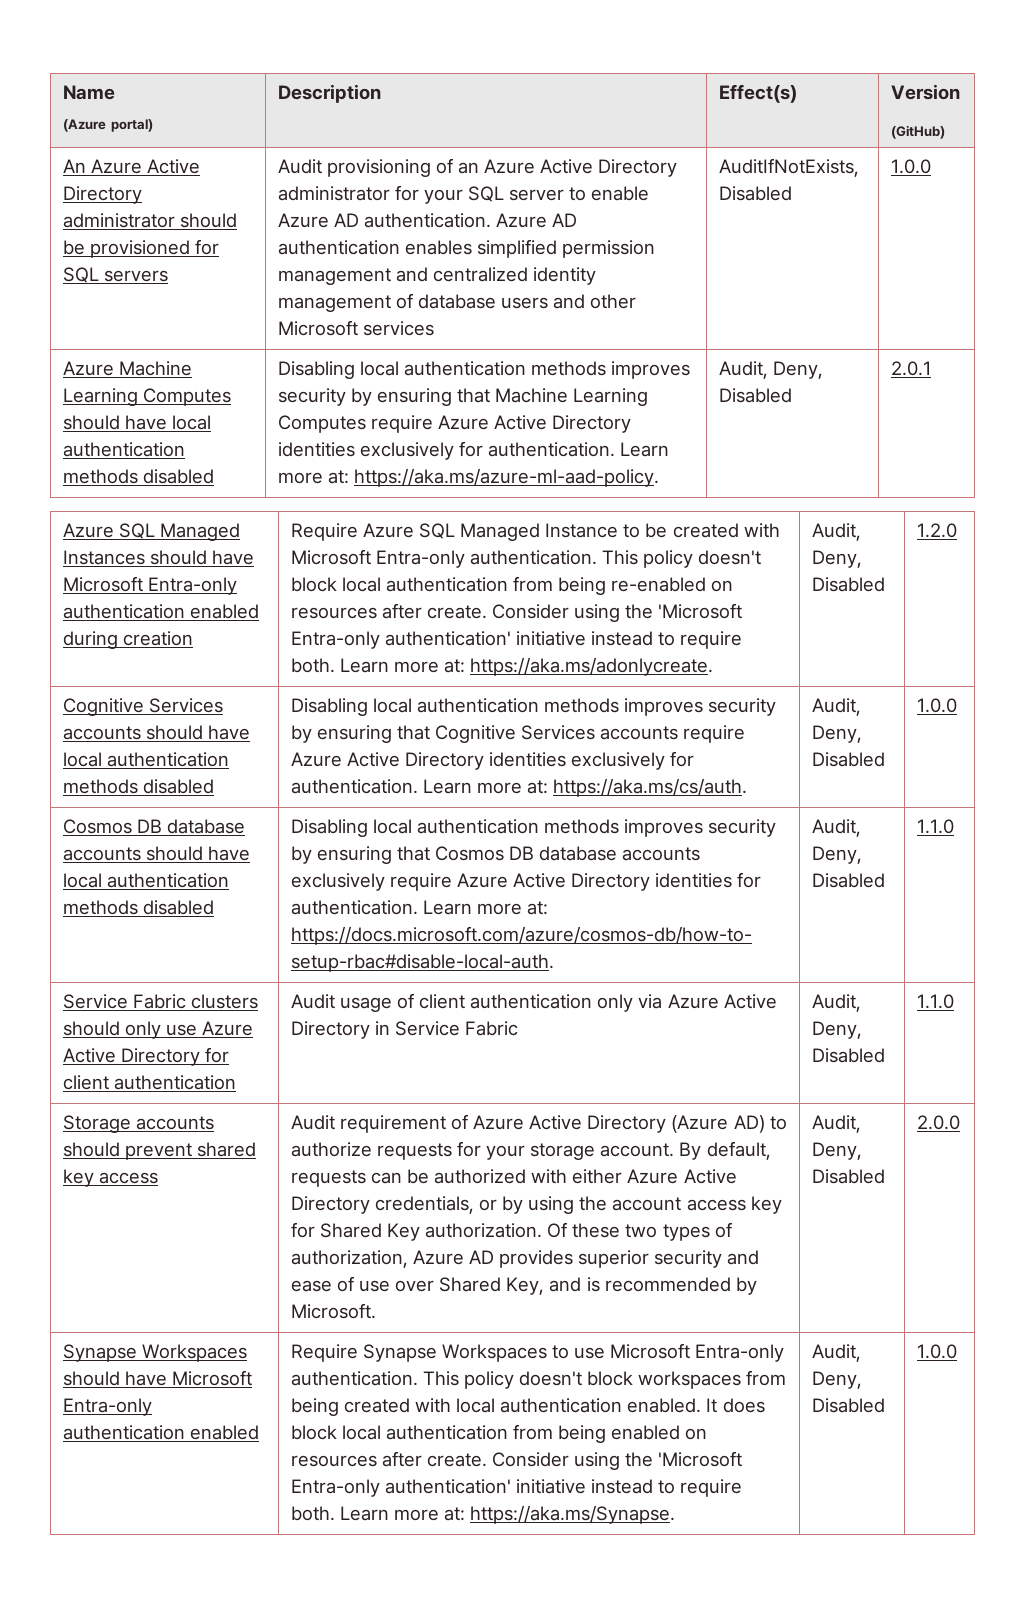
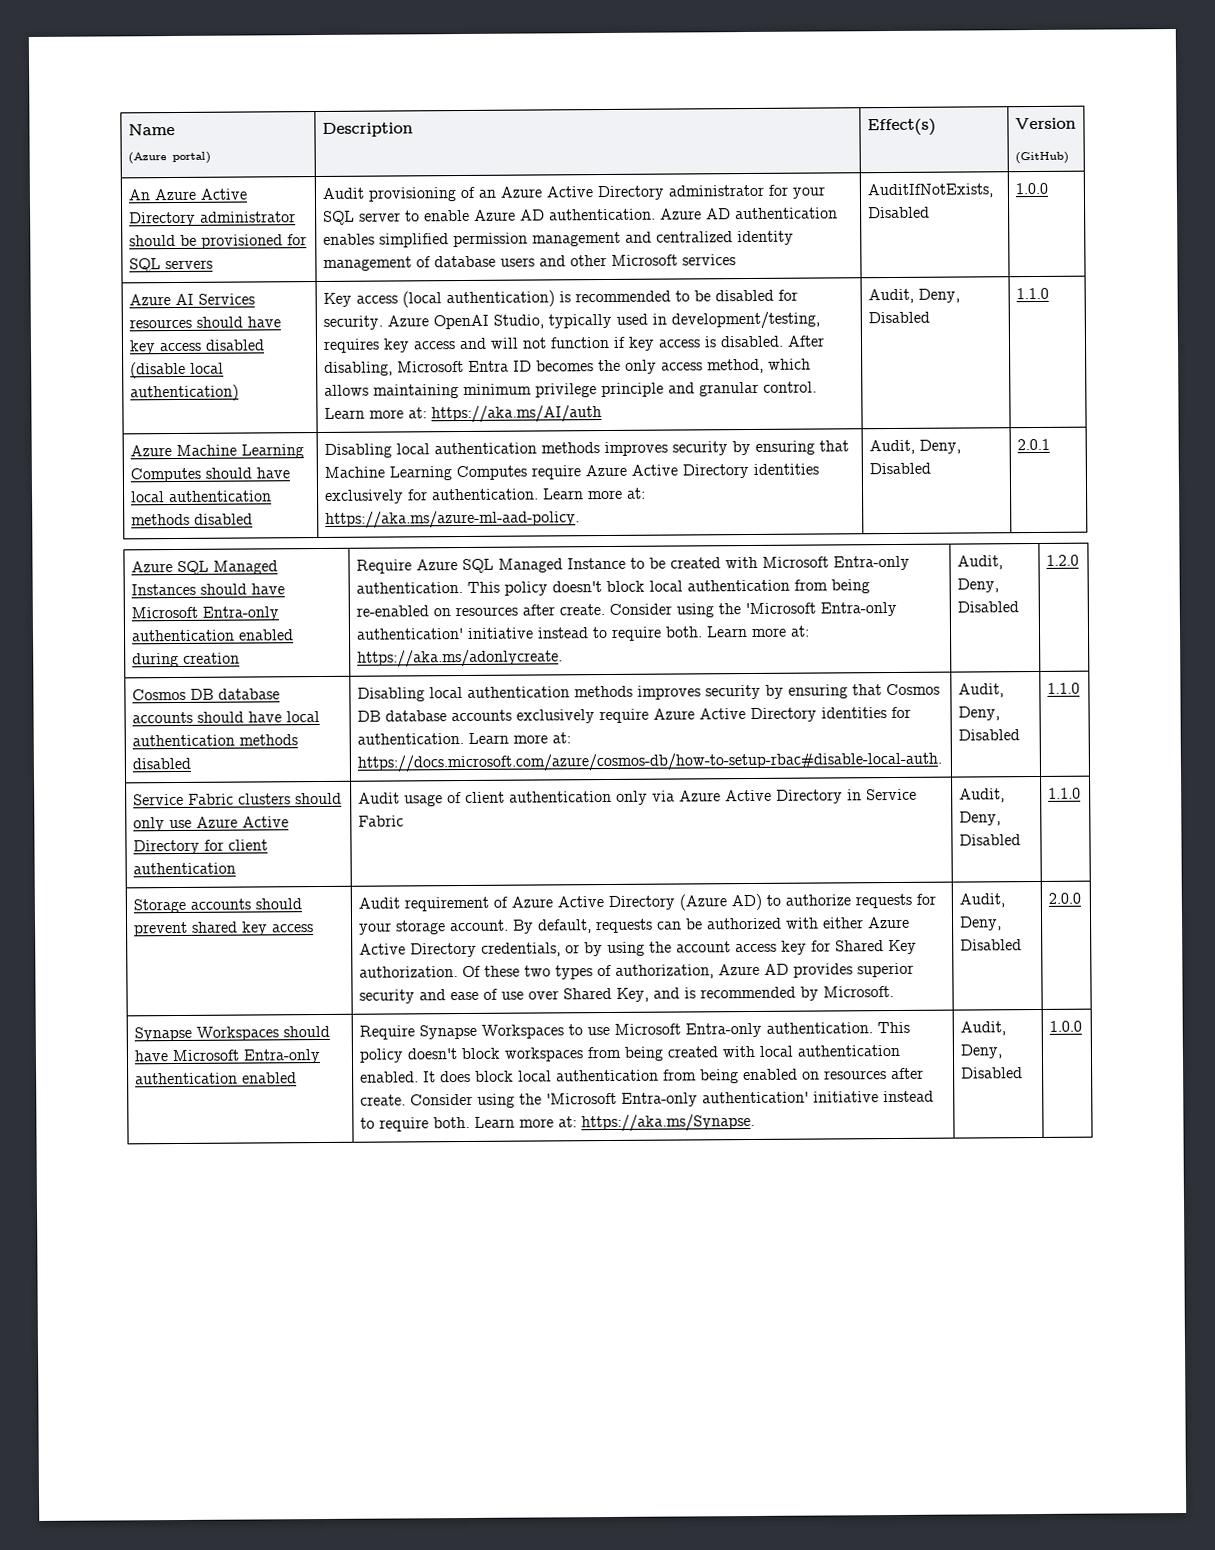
(931, 166) none -> [128,293,255,306] [128,316,281,329] [128,339,265,355] [129,361,224,379] [129,384,239,402] [322,289,798,308] [322,311,820,330] [322,335,825,353] [323,358,811,376] [323,381,817,399] [323,405,602,424] [867,288,960,304] [867,311,930,324] [1015,287,1049,300] // Azure AI Services resources should have key access disabled (disable local authentication) | Key access (local authentication) is recommended to be disabled for security. Azure OpenAI Studio, typically used in development/testing, requires key access and will not function if key access is disabled. After disabling, Microsoft Entra ID becomes the only access method, which allows maintaining minimum privilege principle and granular control. Learn more at: https://aka.ms/AI/auth | Audit, Deny, Disabled | 1.1.0
[62,698,223,716] [62,725,250,740] [62,752,229,767] [62,779,214,794] [290,698,777,716] [290,725,746,743] [290,751,695,770] [290,778,748,797] [811,698,861,716] [811,725,862,743] [811,752,885,767] [916,698,957,713] // Cognitive Services accounts should have local authentication methods disabled | Disabling local authentication methods improves security by ensuring that Cognitive Services accounts require Azure Active Directory identities exclusively for authentication. Learn more at: https://aka.ms/cs/auth. | Audit, Deny, Disabled | 1.0.0 -> (1079, 560) none

